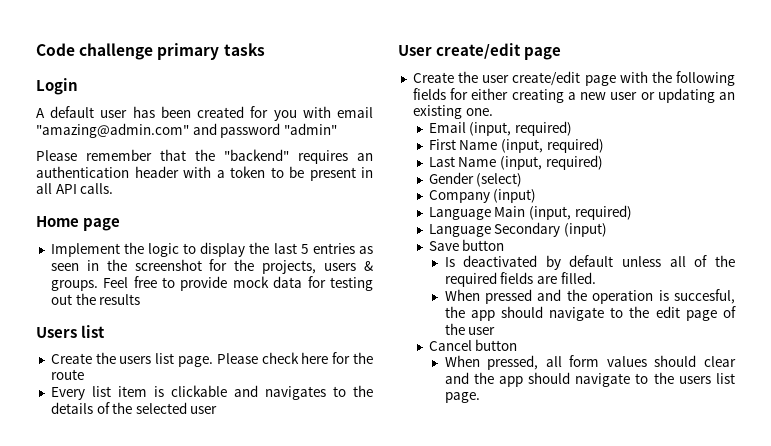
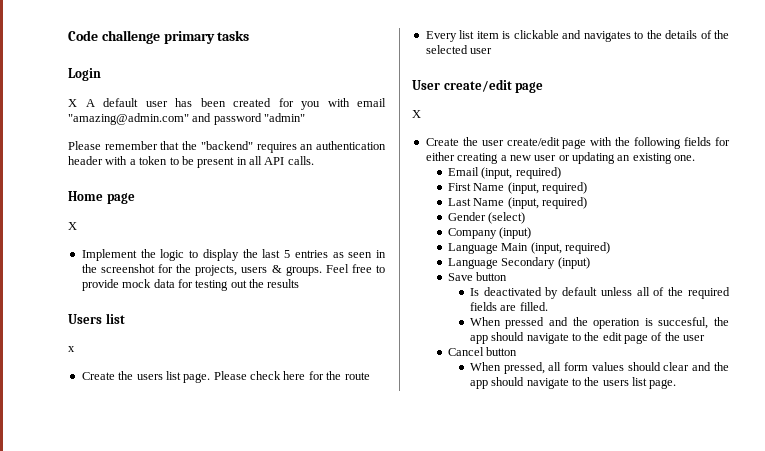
(78, 86) none -> [68,99,77,107] X
(121, 224) none -> [68,222,77,230] // X
(106, 331) none -> [68,346,75,352] // x
(562, 53) none -> [412,110,421,118] // X

